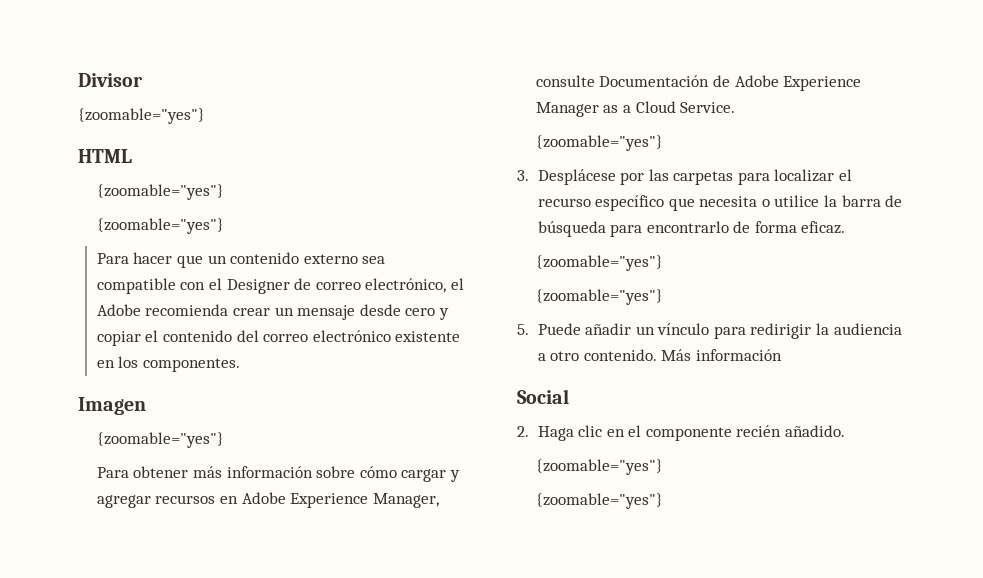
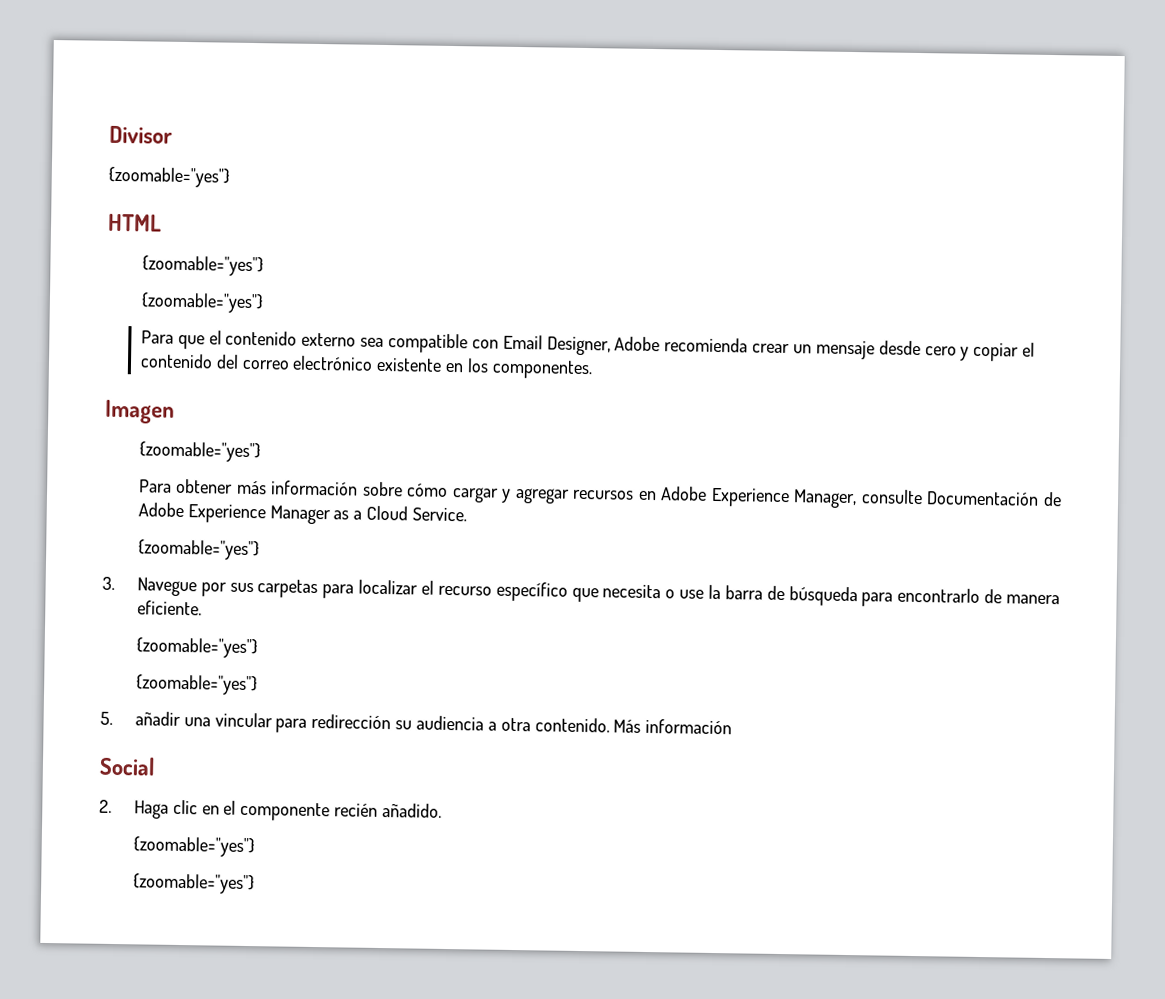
[133,252,227,268] hacer que un -> [177,330,222,350] que el
[208,278,464,294] el Designer de correo electrónico, el -> [502,334,611,356] Email Designer,
[537,169,669,185] Desplácese por las -> [136,577,254,597] Navegue por sus
[774,195,820,207] utilice -> [679,589,705,599] use
[754,221,846,234] forma eficaz. -> [1006,594,1061,605] [136,600,202,616] manera eficiente.
[537,323,830,339] Puede añadir un vínculo para redirigir la -> [134,711,413,733] añadir una vincular para redirección su
[550,351,580,361] otro -> [500,717,531,732] otra

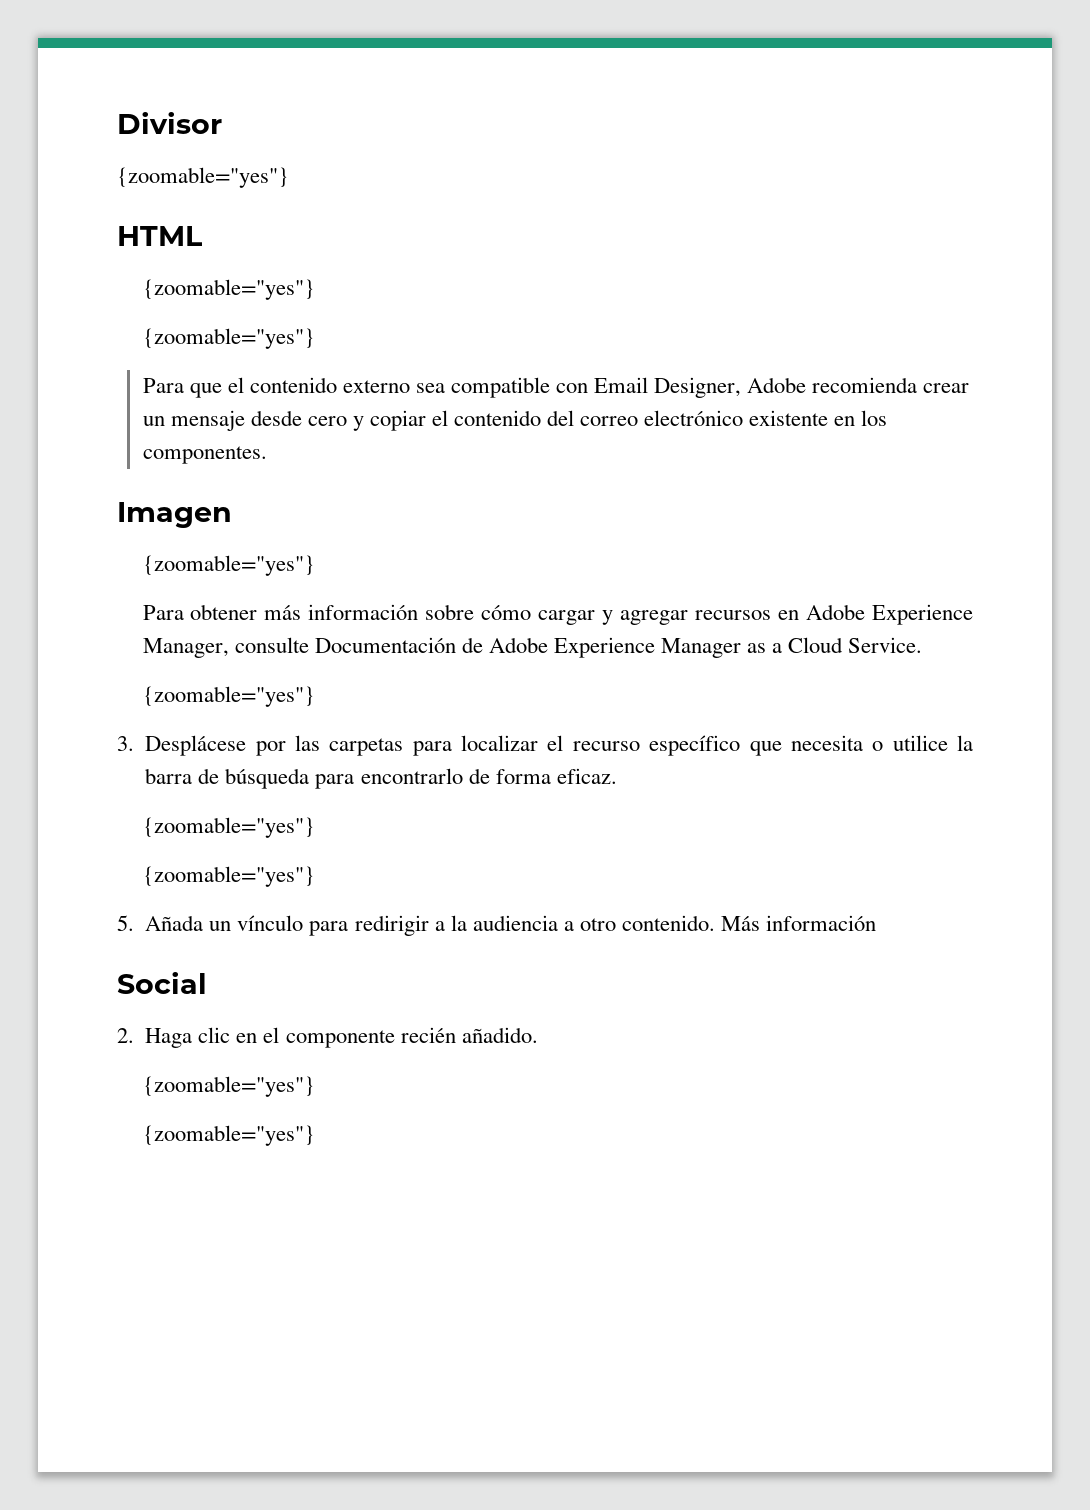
[136,577,254,597] Navegue por sus -> [145,735,320,756] Desplácese por las
[679,589,705,599] use -> [892,735,948,751] utilice
[1006,594,1061,605] [136,600,202,616] manera eficiente. -> [495,768,617,784] forma eficaz.
[134,711,413,733] añadir una vincular para redirección su -> [145,915,467,936] Añada un vínculo para redirigir a la
[500,717,531,732] otra -> [579,918,616,931] otro

